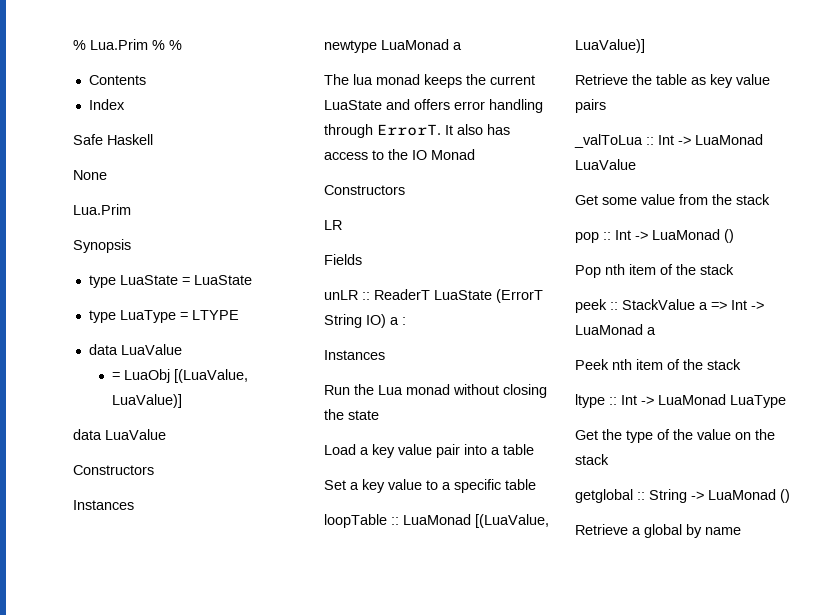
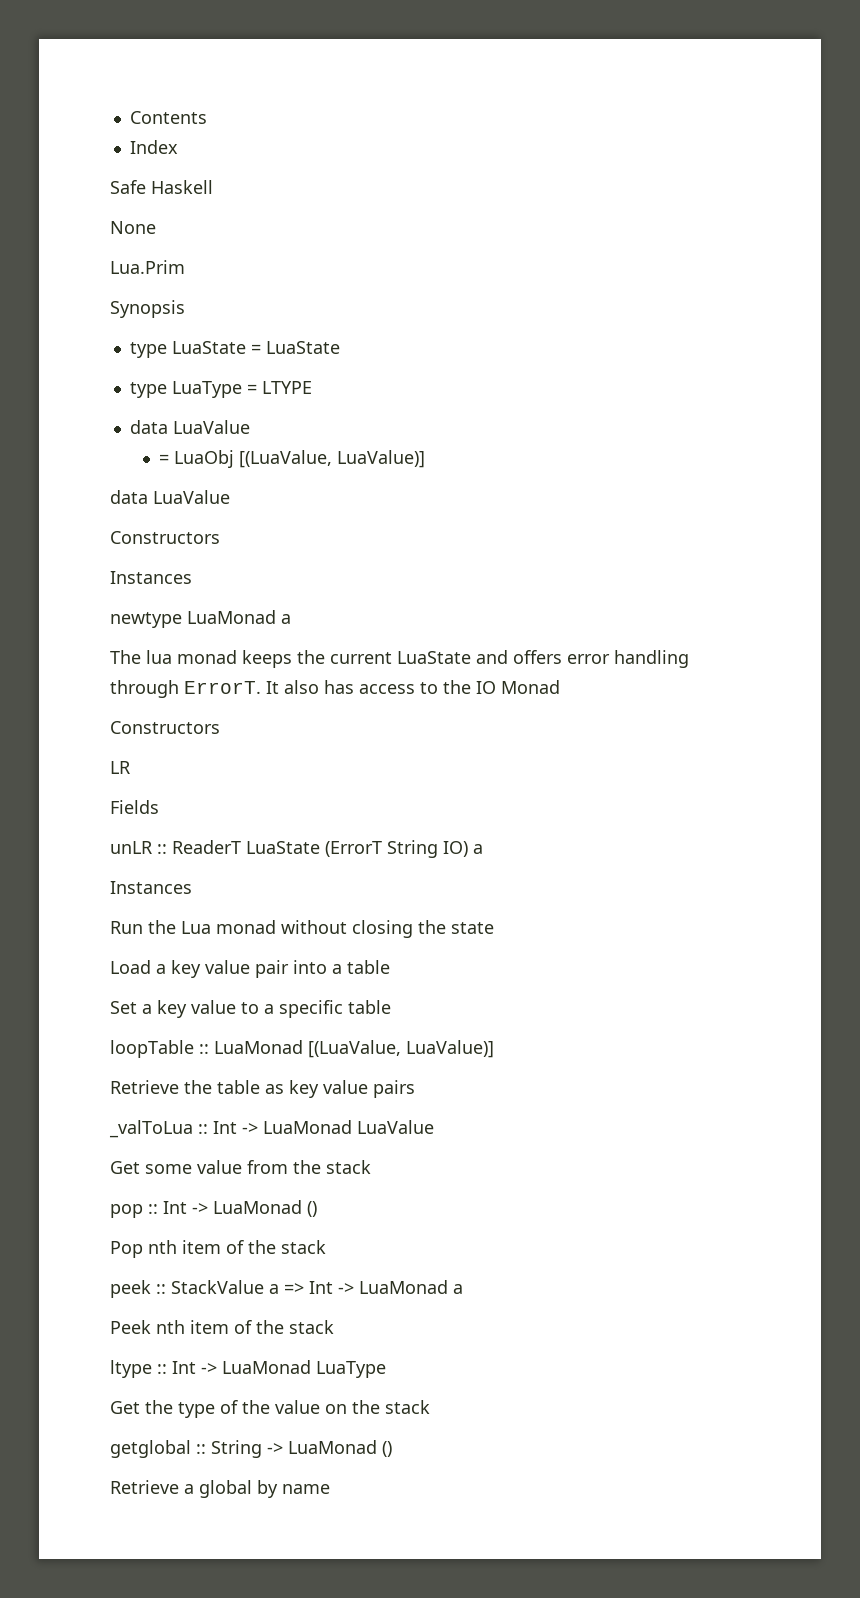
[73,39,182,50] % Lua.Prim % % // -> (129, 117) none
[402,317,406,325] : -> (483, 849) none

